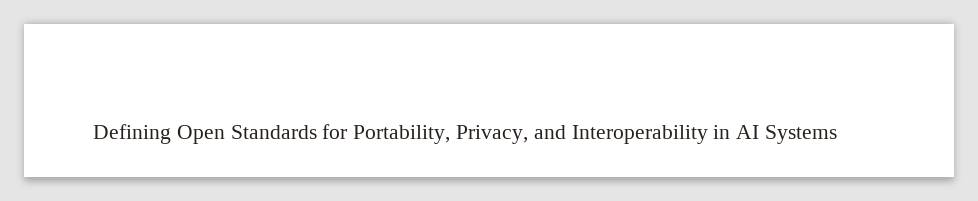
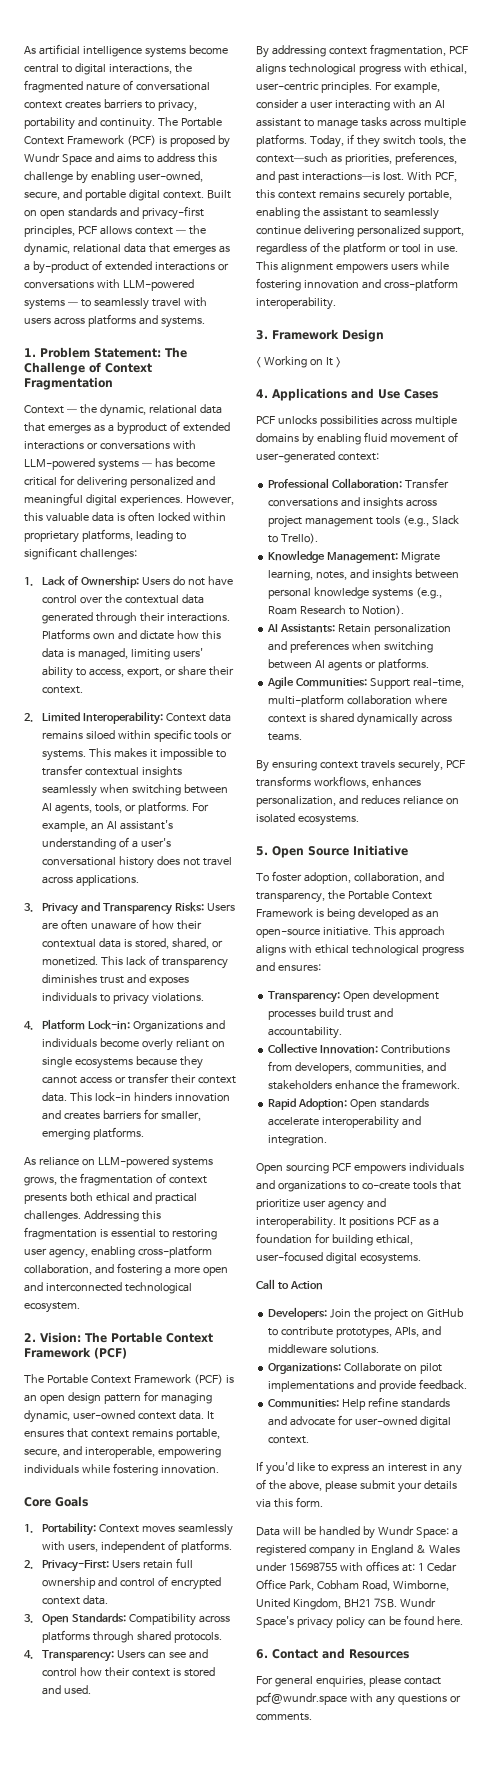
[93,124,838,144] Defining Open Standards for Portability, Privacy, and Interoperability in AI Systems -> [24,44,228,58] [24,63,192,75] [24,80,210,93] [24,99,197,112] [24,117,222,130] [24,135,230,148] [24,153,217,165] [24,171,203,184] [24,189,231,201] [24,206,204,220] [24,225,206,237] [24,243,230,256] [24,260,229,274] [24,279,194,291] [24,297,207,310] [24,314,205,328] [24,347,187,358] [24,362,152,375] [24,377,113,390] [24,404,222,417] [24,421,230,435] [24,440,196,450] [24,458,215,471] [24,475,215,488] [24,493,234,506] [24,511,226,522] [24,529,186,543] [24,547,137,560] [24,576,233,588] [42,594,204,604] [42,612,230,624] [42,629,221,640] [42,648,203,660] [42,666,234,679] [42,686,84,694] [24,711,231,725] [42,729,232,742] [42,748,226,761] [42,765,182,778] [42,784,228,797] [42,801,209,814] [42,820,173,832] [42,837,171,850] [42,856,232,869] [42,875,140,886] [24,902,235,915] [42,919,202,930] [42,938,223,949] [42,955,228,969] [42,974,189,986] [42,992,204,1005] [24,1019,225,1032] [42,1038,225,1051] [42,1056,203,1069] [42,1073,236,1084] [42,1092,230,1102] [42,1109,201,1121] [42,1127,145,1140] [24,1156,213,1169] [24,1173,207,1186] [24,1192,197,1204] [24,1210,161,1222] [24,1227,217,1240] [24,1245,212,1259] [24,1263,228,1276] [24,1282,192,1294] [24,1302,80,1313] [24,1332,213,1343] [24,1347,127,1359] [24,1374,234,1385] [24,1391,212,1404] [24,1410,214,1423] [24,1428,220,1440] [24,1446,221,1458] [24,1463,219,1476] [24,1496,88,1507] [24,1522,233,1536] [42,1540,232,1553] [24,1558,193,1572] [42,1576,221,1590] [42,1595,109,1605] [24,1613,230,1626] [42,1630,222,1643] [24,1649,208,1662] [42,1667,215,1677] [42,1685,92,1695] [256,44,468,58] [256,63,467,75] [256,82,440,93] [256,99,445,111] [256,117,466,129] [256,134,466,148] [256,152,457,165] [256,171,457,183] [256,189,452,202] [256,207,439,220] [256,225,464,237] [256,242,458,255] [256,261,449,273] [256,278,458,291] [256,297,336,310] [256,329,384,342] [256,356,341,368] [256,388,438,401] [256,415,457,427] [256,432,458,446] [256,451,379,463] [268,478,450,489] [268,497,438,509] [268,515,459,528] [268,533,319,544] [268,550,441,563] [268,569,459,581] [268,587,443,600] [268,605,405,616] [267,624,452,635] [268,640,434,653] [268,658,429,671] [267,676,465,689] [268,694,448,707] [268,713,452,726] [268,733,303,741] [256,760,465,772] [256,776,421,788] [256,795,459,807] [256,813,359,826] [256,845,408,858] [256,871,444,884] [256,890,432,903] [256,908,439,920] [256,926,445,938] [256,944,464,956] [256,962,321,972] [268,990,440,1003] [268,1008,394,1020] [268,1026,343,1039] [268,1043,451,1054] [268,1061,447,1074] [268,1079,461,1090] [268,1098,430,1110] [268,1116,422,1129] [268,1135,328,1146] [256,1162,464,1174] [256,1180,461,1192] [256,1198,386,1211] [256,1216,439,1229] [256,1233,413,1246] [256,1251,421,1265] [256,1279,323,1290] [268,1307,464,1321] [268,1326,441,1339] [268,1344,380,1354] [268,1362,443,1374] [268,1379,468,1392] [268,1397,451,1410] [268,1415,451,1428] [268,1436,310,1444] [256,1461,462,1475] [256,1479,457,1493] [256,1497,323,1508] [256,1526,458,1539] [256,1544,460,1557] [256,1561,457,1572] [256,1579,449,1591] [256,1598,436,1610] [256,1615,463,1629] [256,1648,409,1659] [256,1676,441,1687] [256,1692,461,1706] [256,1713,312,1721] As artificial intelligence systems become central to digital interactions, the fragmented nature of conversational context creates barriers to privacy, portability and continuity. The Portable Context Framework (PCF) is proposed by Wundr Space and aims to address this challenge by enabling user-owned, secure, and portable digital context. Built on open standards and privacy-first principles, PCF allows context — the dynamic, relational data that emerges as a by-product of extended interactions or conversations with LLM-powered systems — to seamlessly travel with users across platforms and systems. // 1. Problem Statement: The Challenge of Context Fragmentation // Context — the dynamic, relational data that emerges as a byproduct of extended interactions or conversations with LLM-powered systems — has become critical for delivering personalized and meaningful digital experiences. However, this valuable data is often locked within proprietary platforms, leading to significant challenges: // 1. Lack of Ownership: Users do not have control over the contextual data generated through their interactions. Platforms own and dictate how this data is managed, limiting users' ability to access, export, or share their context. // 2. Limited Interoperability: Context data remains siloed within specific tools or systems. This makes it impossible to transfer contextual insights seamlessly when switching between AI agents, tools, or platforms. For example, an AI assistant's understanding of a user's conversational history does not travel across applications. // 3. Privacy and Transparency Risks: Users are often unaware of how their contextual data is stored, shared, or monetized. This lack of transparency diminishes trust and exposes individuals to privacy violations. // 4. Platform Lock-in: Organizations and individuals become overly reliant on single ecosystems because they cannot access or transfer their context data. This lock-in hinders innovation and creates barriers for smaller, emerging platforms. // As reliance on LLM-powered systems grows, the fragmentation of context presents both ethical and practical challenges. Addressing this fragmentation is essential to restoring user agency, enabling cross-platform collaboration, and fostering a more open and interconnected technological ecosystem. // 2. Vision: The Portable Context Framework (PCF) // The Portable Context Framework (PCF) is an open design pattern for managing dynamic, user-owned context data. It ensures that context remains portable, secure, and interoperable, empowering individuals while fostering innovation. // Core Goals // 1. Portability: Context moves seamlessly with users, independent of platforms. // 2. Privacy-First: Users retain full ownership and control of encrypted context data. // 3. Open Standards: Compatibility across platforms through shared protocols. // 4. Transparency: Users can see and control how their context is stored and used. // By addressing context fragmentation, PCF aligns technological progress with ethical, user-centric principles. For example, consider a user interacting with an AI assistant to manage tasks across multiple platforms. Today, if they switch tools, the context—such as priorities, preferences, and past interactions—is lost. With PCF, this context remains securely portable, enabling the assistant to seamlessly continue delivering personalized support, regardless of the platform or tool in use. This alignment empowers users while fostering innovation and cross-platform interoperability. // 3. Framework Design // < Working on It > // 4. Applications and Use Cases // PCF unlocks possibilities across multiple domains by enabling fluid movement of user-generated context: // Professional Collaboration: Transfer conversations and insights across project management tools (e.g., Slack to Trello). // Knowledge Management: Migrate learning, notes, and insights between personal knowledge systems (e.g., Roam Research to Notion). // AI Assistants: Retain personalization and preferences when switching between AI agents or platforms. // Agile Communities: Support real-time, multi-platform collaboration where context is shared dynamically across teams. // By ensuring context travels securely, PCF transforms workflows, enhances personalization, and reduces reliance on isolated ecosystems. // 5. Open Source Initiative // To foster adoption, collaboration, and transparency, the Portable Context Framework is being developed as an open-source initiative. This approach aligns with ethical technological progress and ensures: // Transparency: Open development processes build trust and accountability. // Collective Innovation: Contributions from developers, communities, and stakeholders enhance the framework. // Rapid Adoption: Open standards accelerate interoperability and integration. // Open sourcing PCF empowers individuals and organizations to co-create tools that prioritize user agency and interoperability. It positions PCF as a foundation for building ethical, user-focused digital ecosystems. // Call to Action // Developers: Join the project on GitHub to contribute prototypes, APIs, and middleware solutions. // Organizations: Collaborate on pilot implementations and provide feedback. // Communities: Help refine standards and advocate for user-owned digital context. // If you'd like to express an interest in any of the above, please submit your details via this form. // Data will be handled by Wundr Space: a registered company in England & Wales under 15698755 with offices at: 1 Cedar Office Park, Cobham Road, Wimborne, United Kingdom, BH21 7SB. Wundr Space's privacy policy can be found here. // 6. Contact and Resources // For general enquiries, please contact pcf@wundr.space with any questions or comments.

